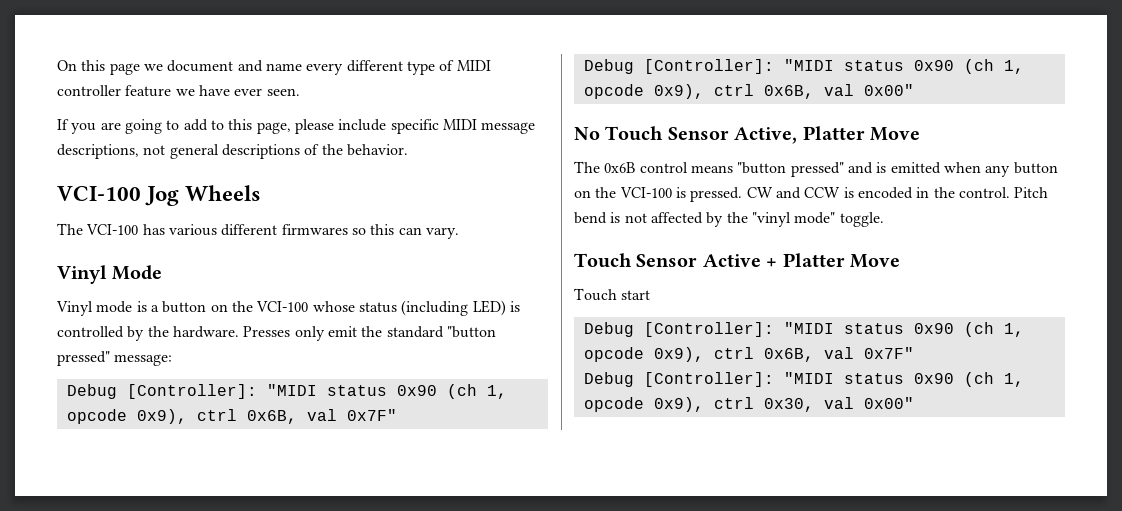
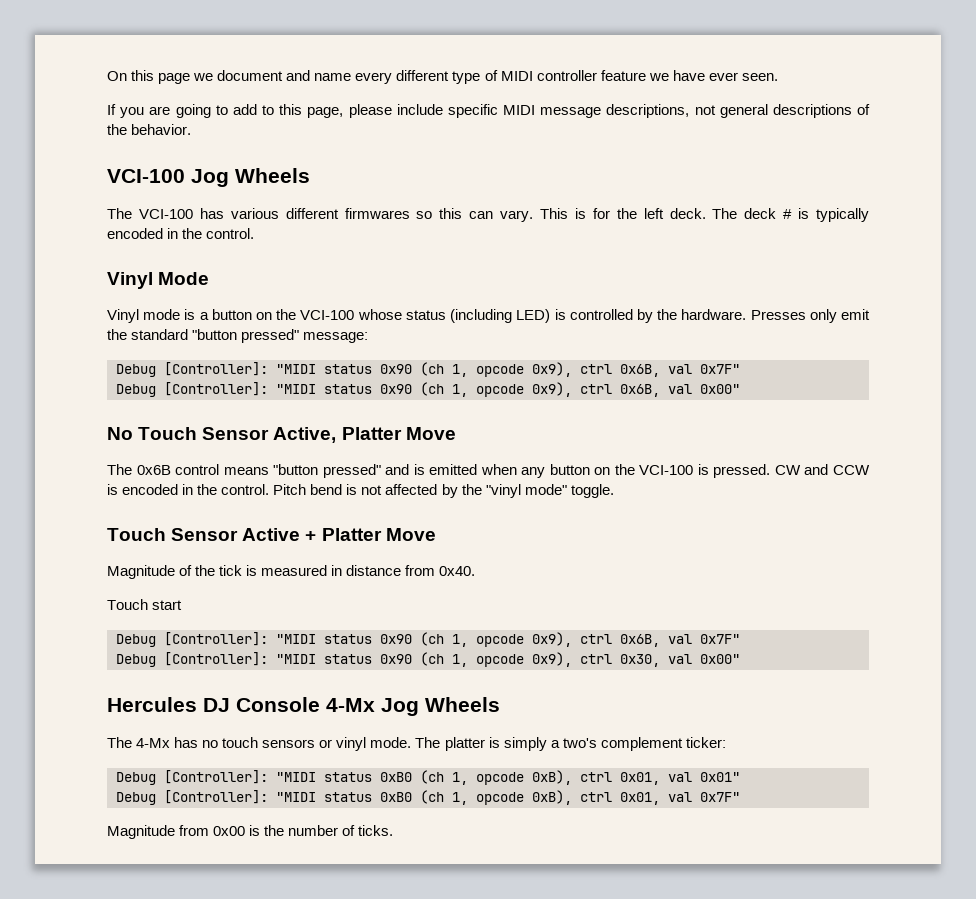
(459, 233) none -> [539,208,869,222] [107,228,255,239] This is for the left deck. The deck # is typically encoded in the control.
(900, 261) none -> [107,565,476,579] // Magnitude of the tick is measured in distance from 0x40.
(914, 403) none -> [107,697,500,716] [107,737,726,751] [116,770,740,785] [116,790,740,805] [107,825,394,839] // Hercules DJ Console 4-Mx Jog Wheels // The 4-Mx has no touch sensors or vinyl mode. The platter is simply a two's complement ticker: // Debug [Controller]: "MIDI status 0xB0 (ch 1, opcode 0xB), ctrl 0x01, val 0x01" // Debug [Controller]: "MIDI status 0xB0 (ch 1, opcode 0xB), ctrl 0x01, val 0x7F" // Magnitude from 0x00 is the number of ticks.

